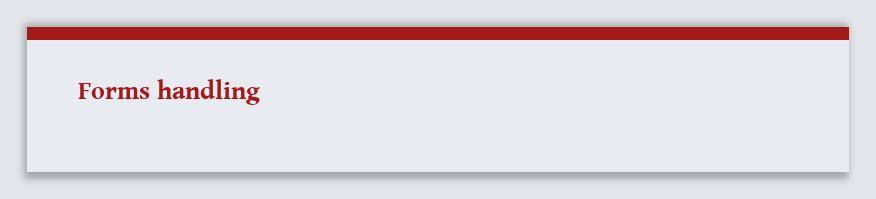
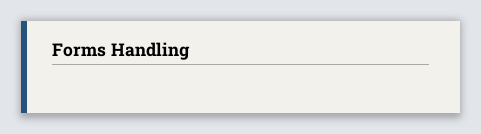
[157,79,261,105] handling -> [110,42,190,60] Handling

